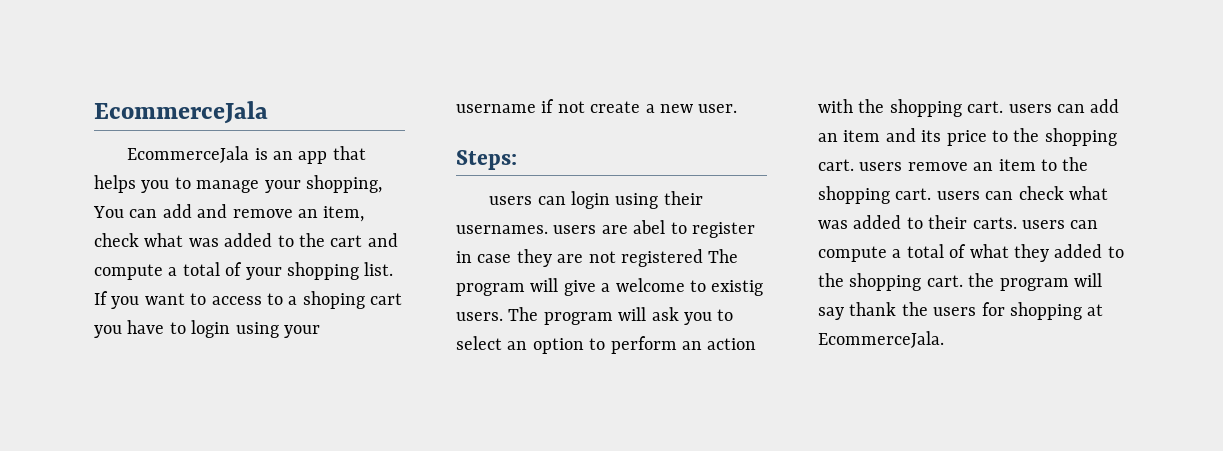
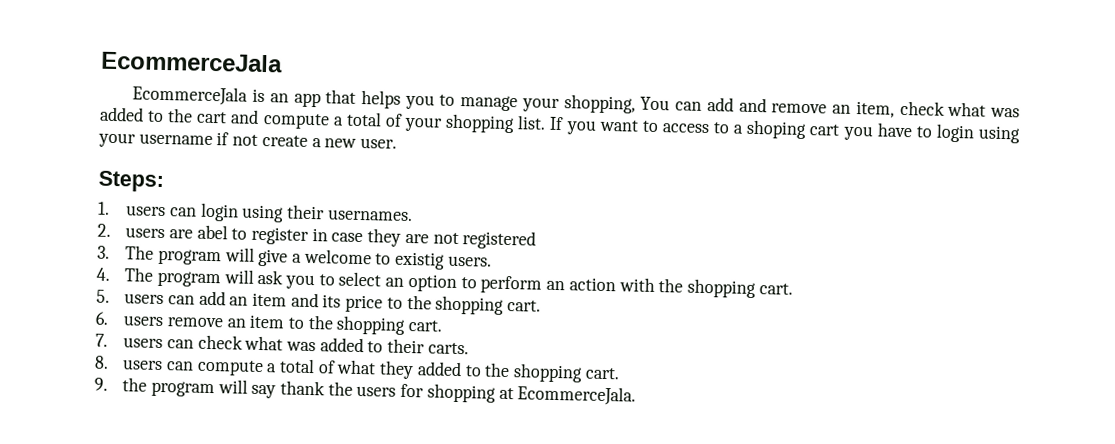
(517, 160) none -> [98,201,110,215] 1.
(548, 229) none -> [97,223,111,237] // 2.
(703, 258) none -> [97,245,110,259] // 3.
(503, 316) none -> [96,267,110,281] // 4.
(1004, 107) none -> [96,289,110,303] // 5.
(854, 165) none -> [95,311,109,325] // 6.
(932, 194) none -> [95,333,108,347] // 7.
(1017, 223) none -> [94,355,109,369] // 8.
(963, 281) none -> [94,377,108,391] // 9.

